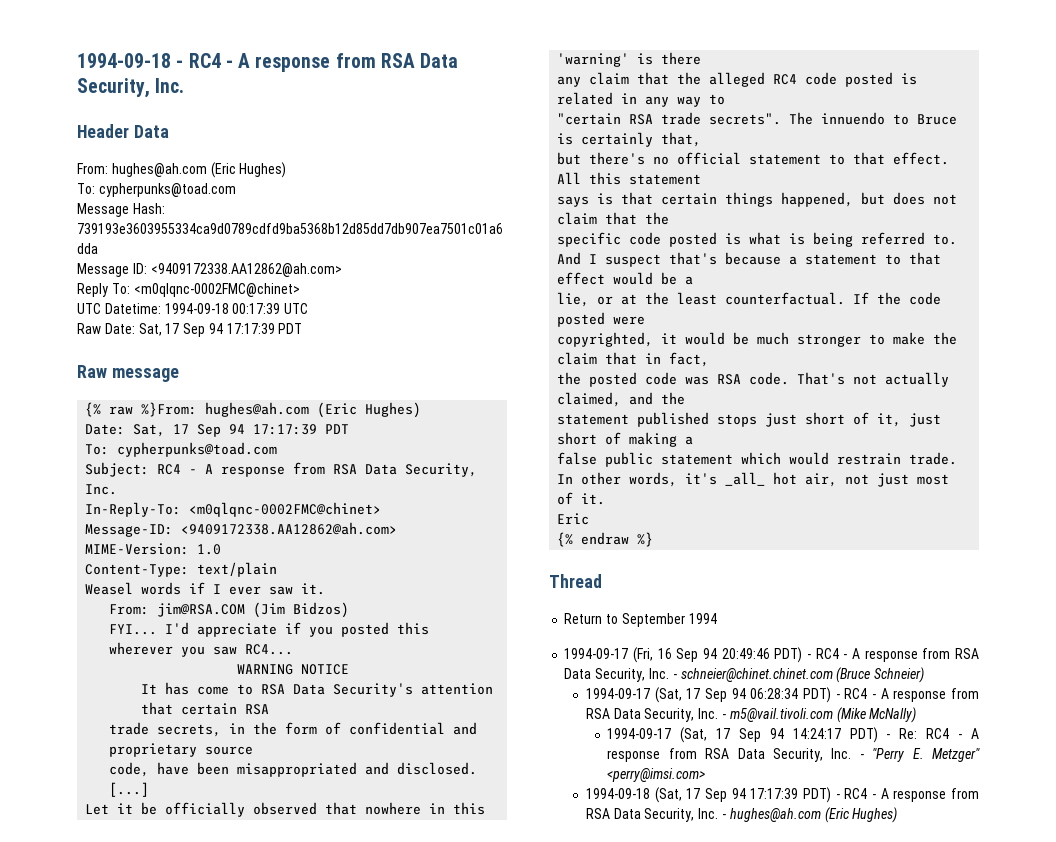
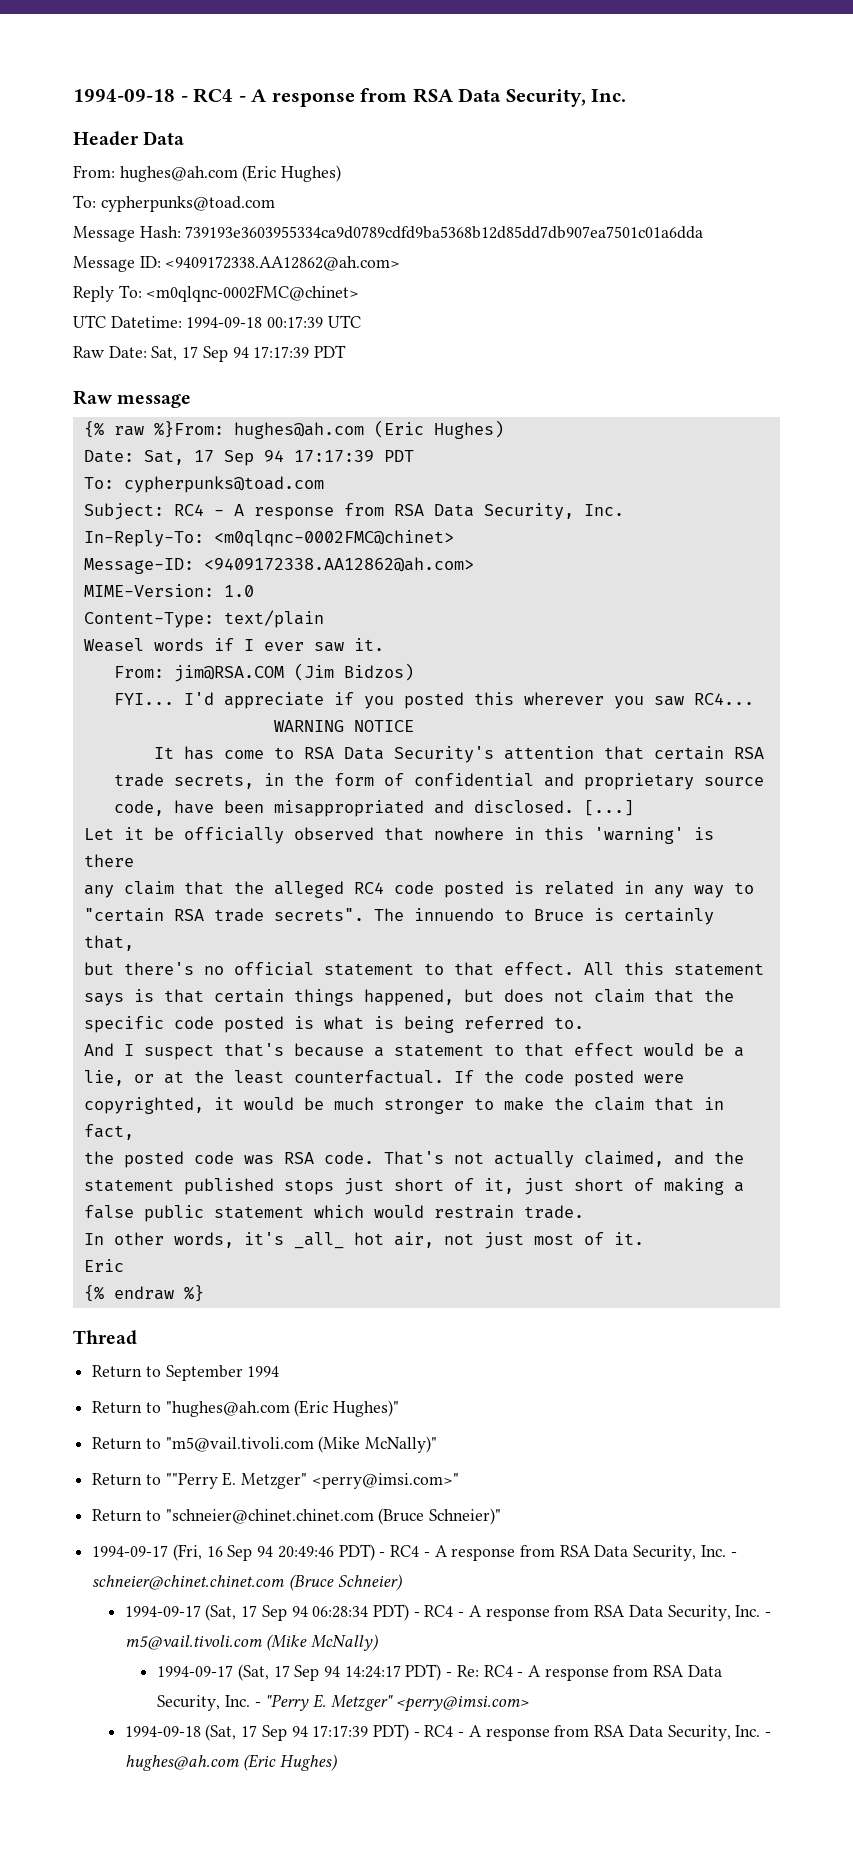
(717, 618) none -> [92,1400,400,1417] [92,1436,438,1453] [92,1472,459,1489] [92,1508,502,1525] // Return to "hughes@ah.com (Eric Hughes)" // Return to "m5@vail.tivoli.com (Mike McNally)" // Return to ""Perry E. Metzger" <perry@imsi.com>" // Return to "schneier@chinet.chinet.com (Bruce Schneier)"

